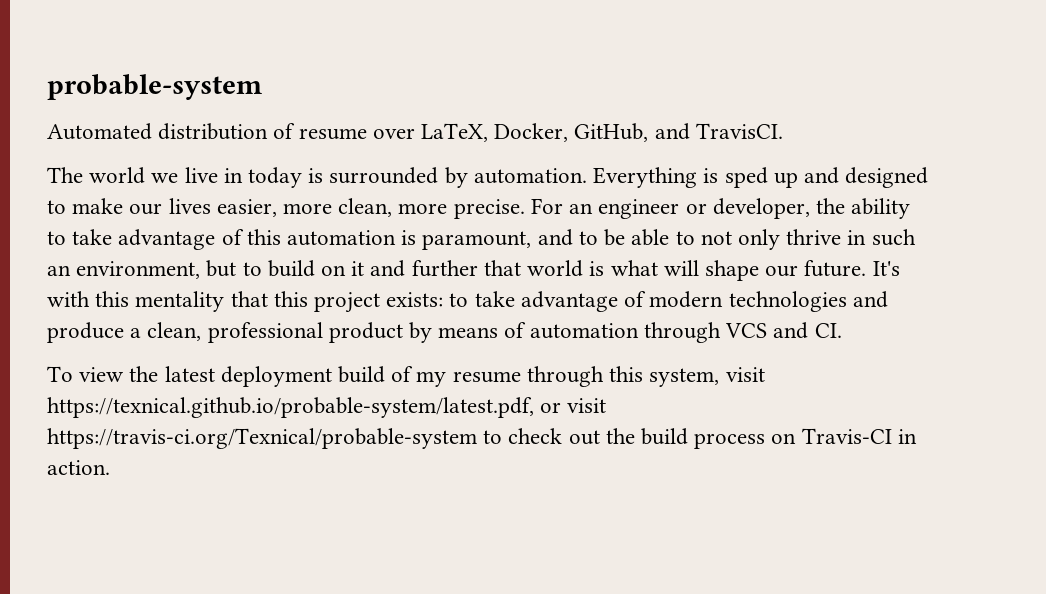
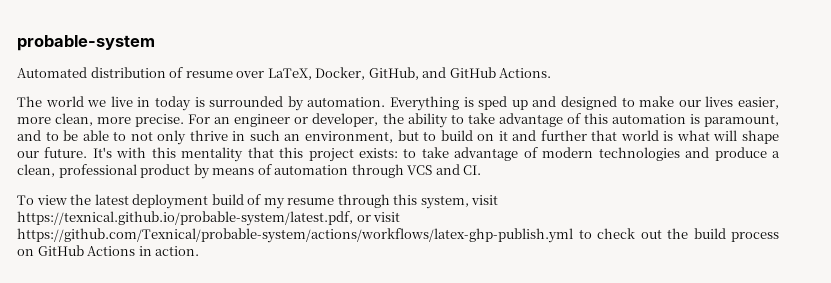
[695,123,783,139] TravisCI. -> [449,67,552,78] GitHub Actions.
[47,428,477,449] https://travis-ci.org/Texnical/probable-system -> [17,228,573,243] https://github.com/Texnical/probable-system/actions/workflows/latex-ghp-publish.yml
[801,428,892,444] Travis-CI -> [37,245,136,256] GitHub Actions

